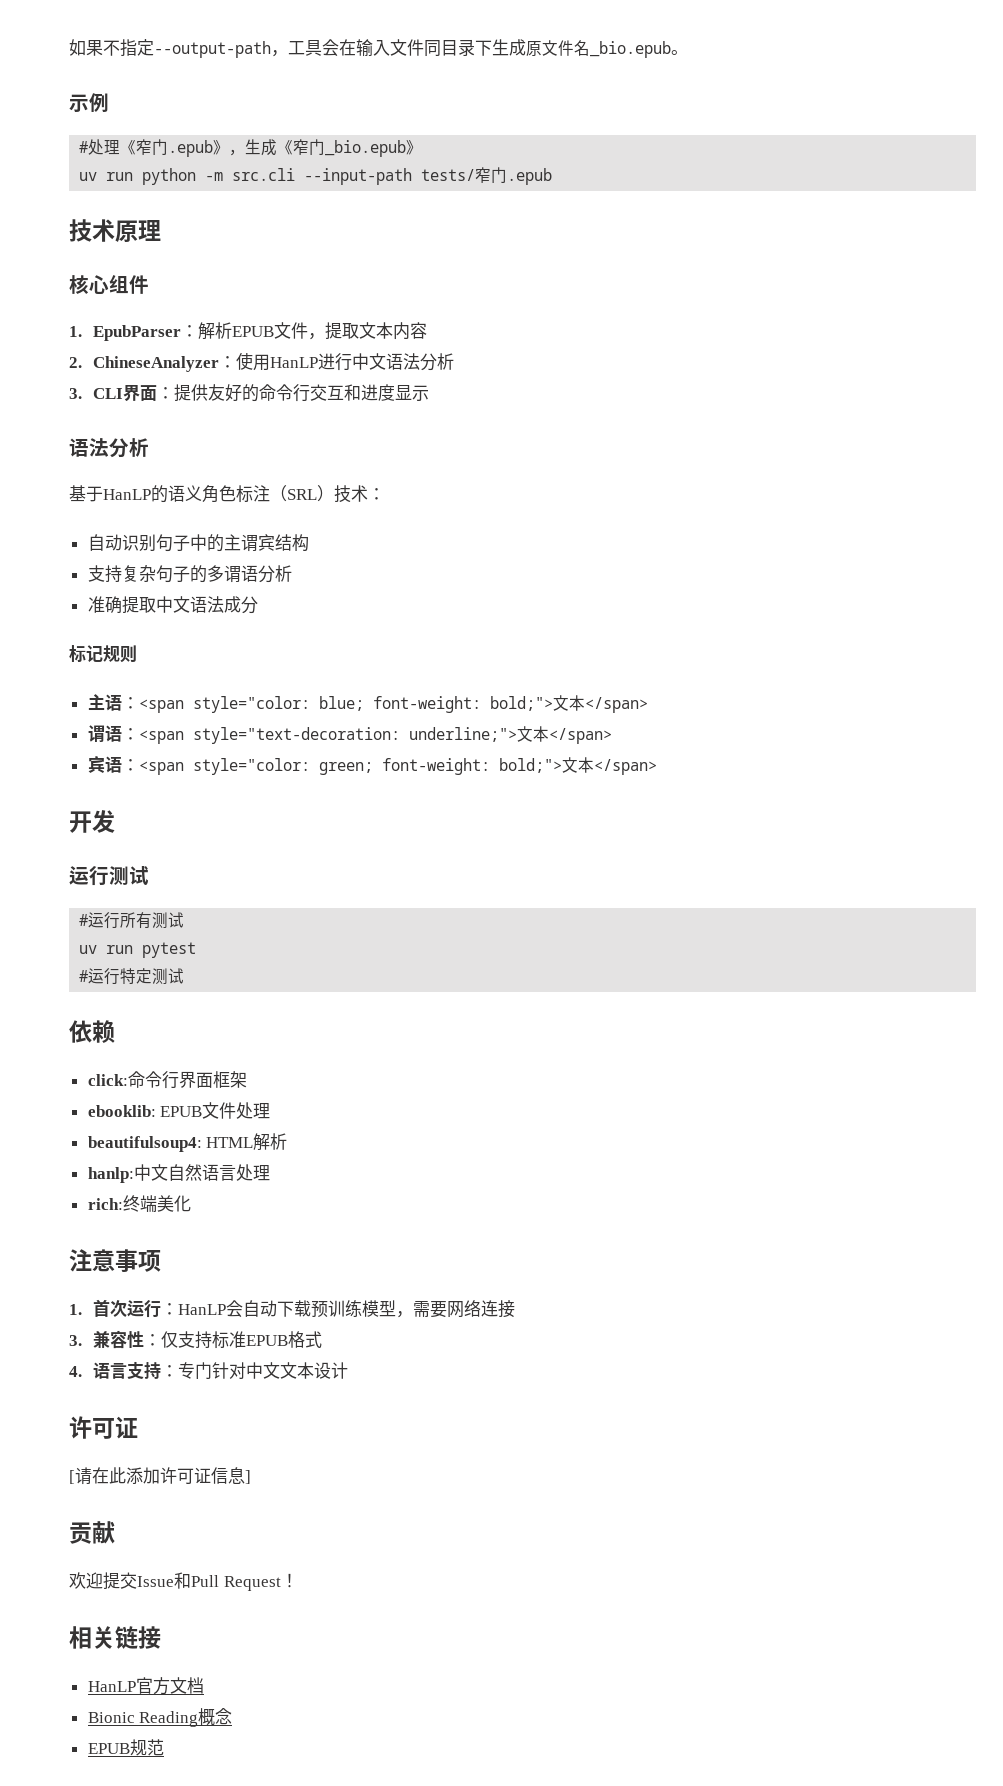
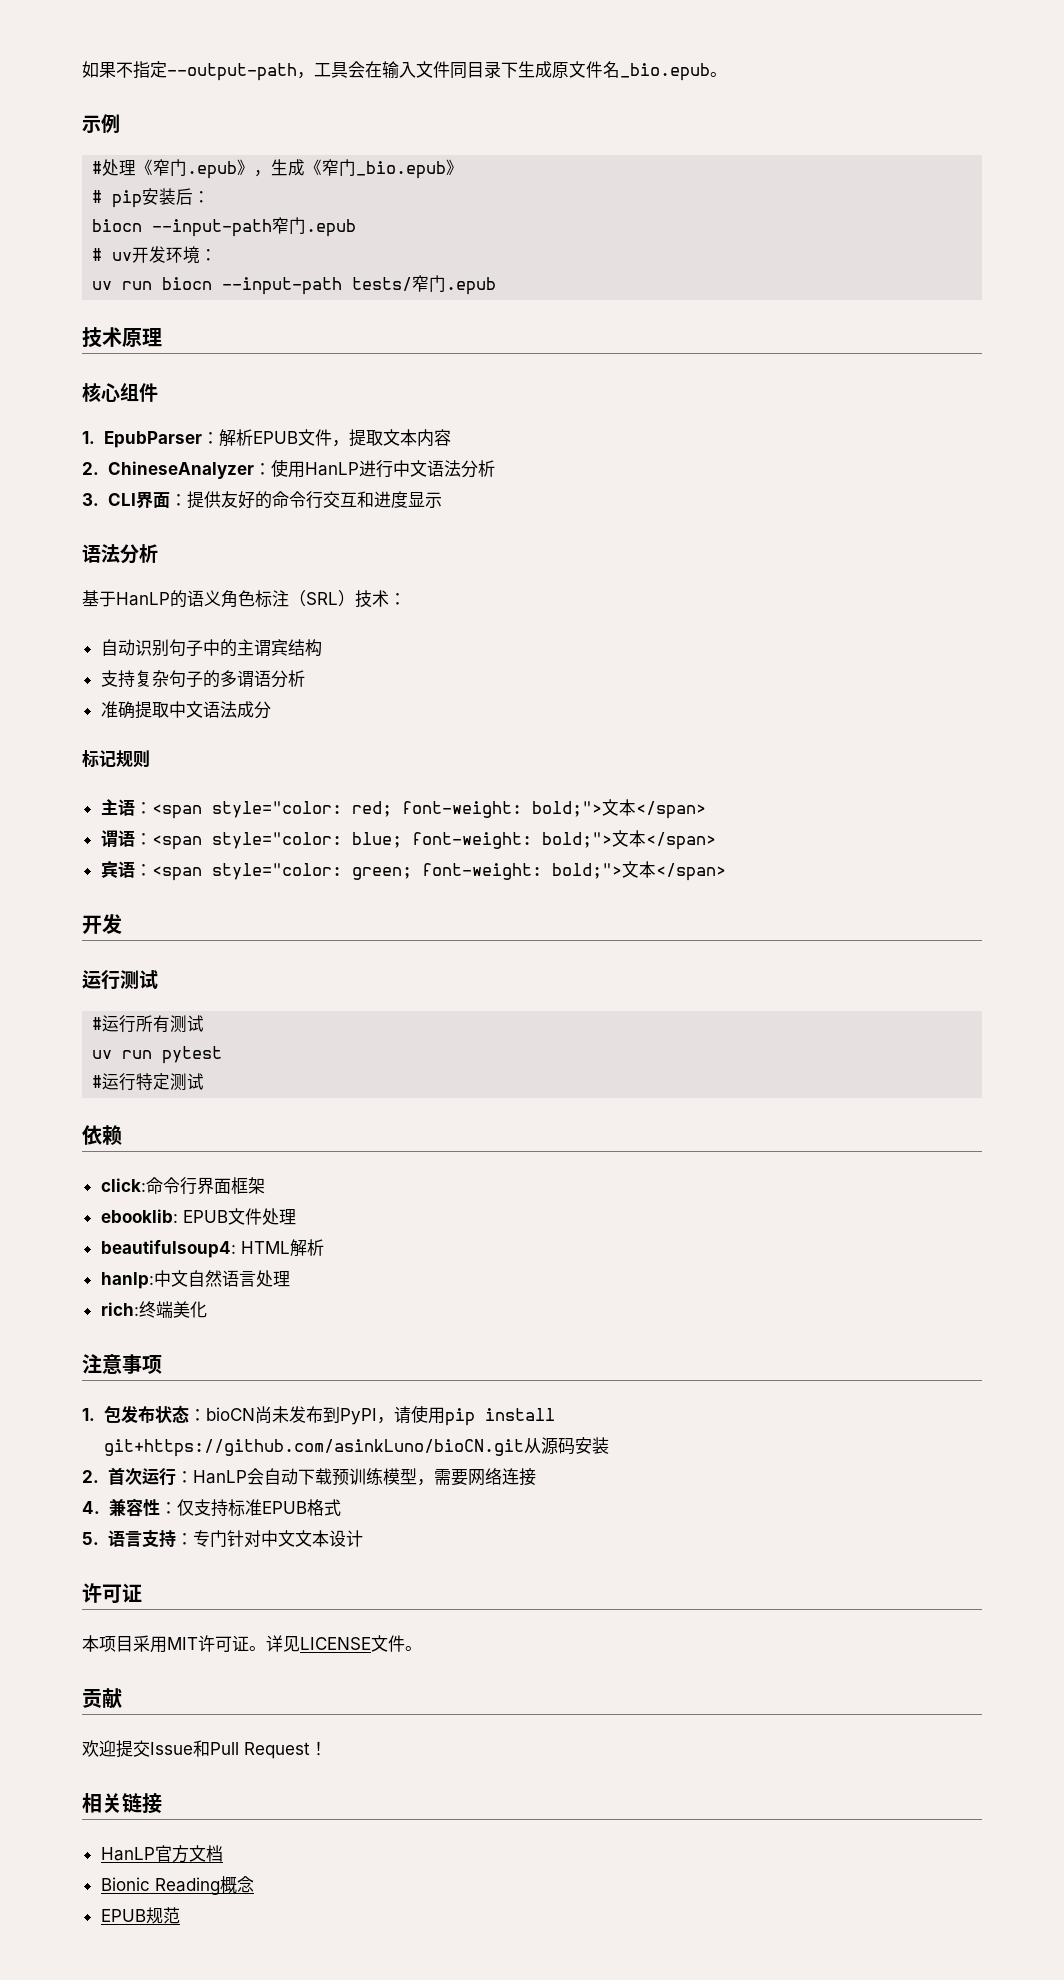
[79,168,296,185] // uv run python -m src.cli -> [92,188,211,208] [92,217,357,237] [92,246,218,264] [92,277,213,290] // # pip安装后： // biocn --input-path窄门.epub // # uv开发环境： // uv run biocn
[318,696,364,711] blue; -> [351,801,392,817] red;
[192,727,517,744] style="text-decoration: underline;"> -> [211,832,612,849] style="color: blue; font-weight: bold;">
(82, 1309) none -> [103,1405,555,1426] [103,1437,609,1457] [82,1470,99,1483] 包发布状态：bioCN尚未发布到PyPI，请使用pip install git+https://github.com/asinkLuno/bioCN.git从源码安装 // 2.
[69,1335,82,1346] 3. -> [82,1501,100,1514] 4.
[69,1366,82,1377] 4. -> [82,1532,99,1545] 5.
[69,1467,251,1485] [请在此添加许可证信息] -> [82,1635,422,1653] 本项目采用MIT许可证。详见LICENSE文件。

